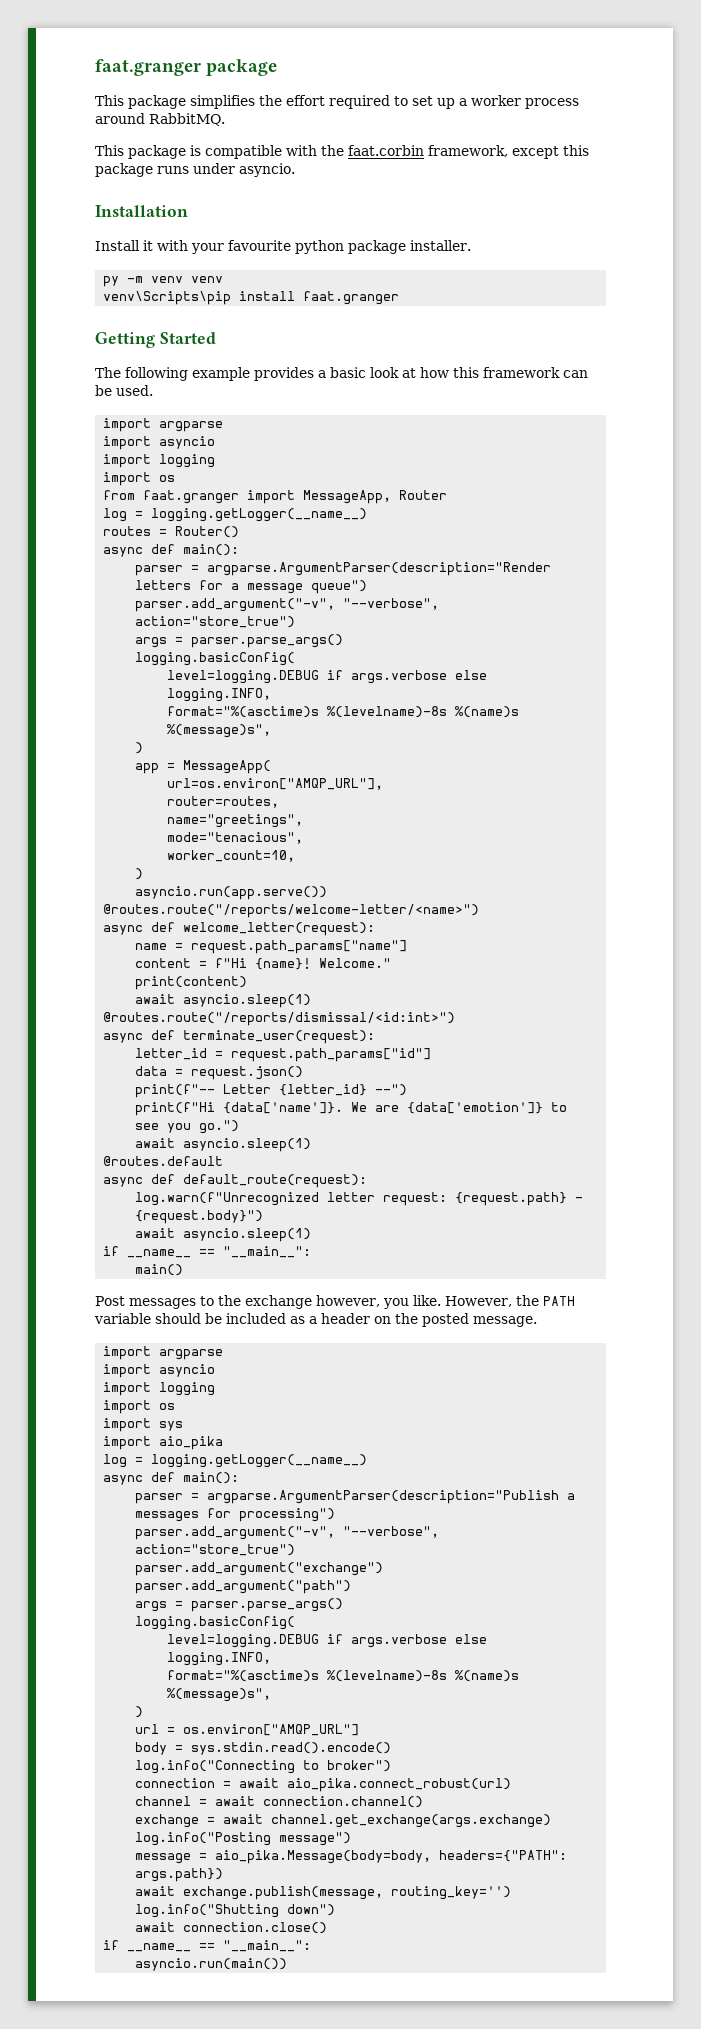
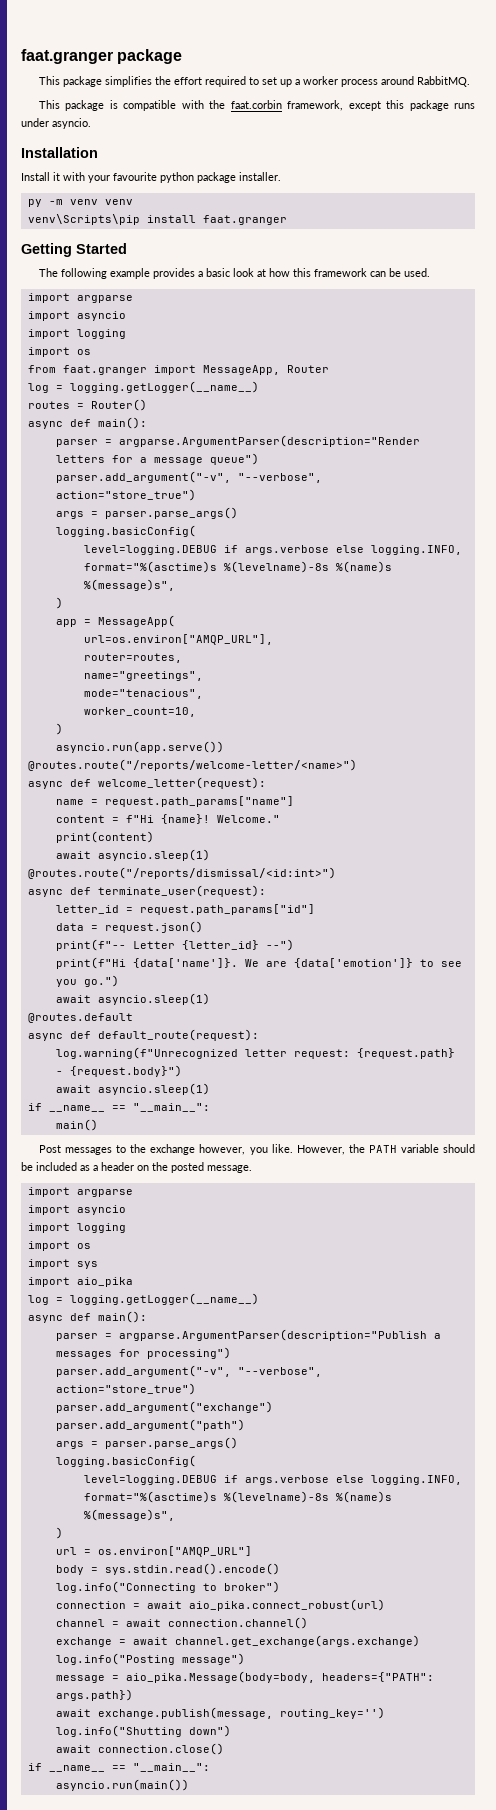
[135,1192,320,1206] log.warn(f"Unrecognized -> [55,1047,238,1059] log.warning(f"Unrecognized

